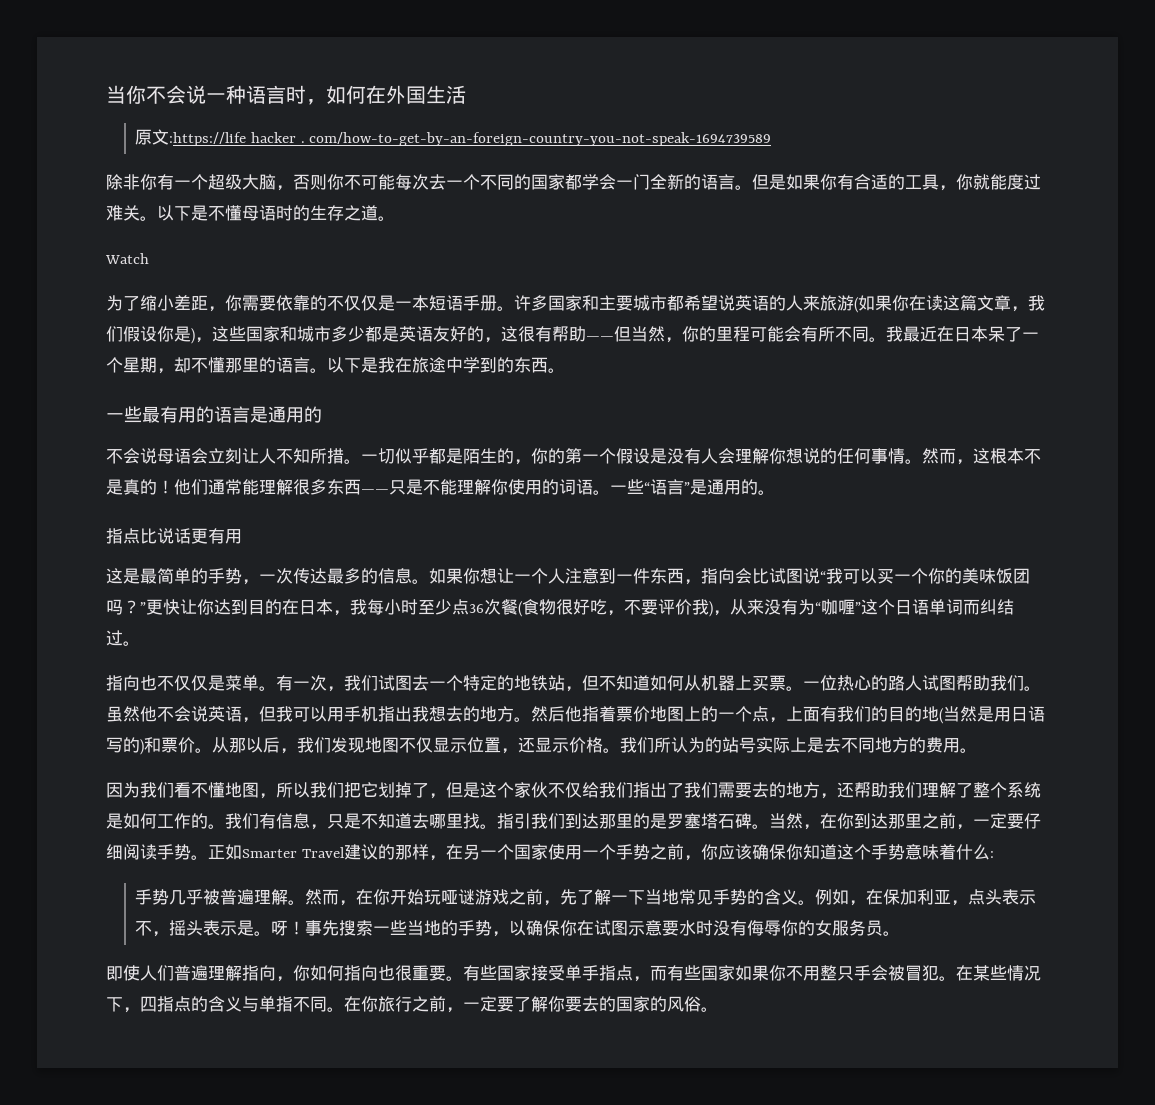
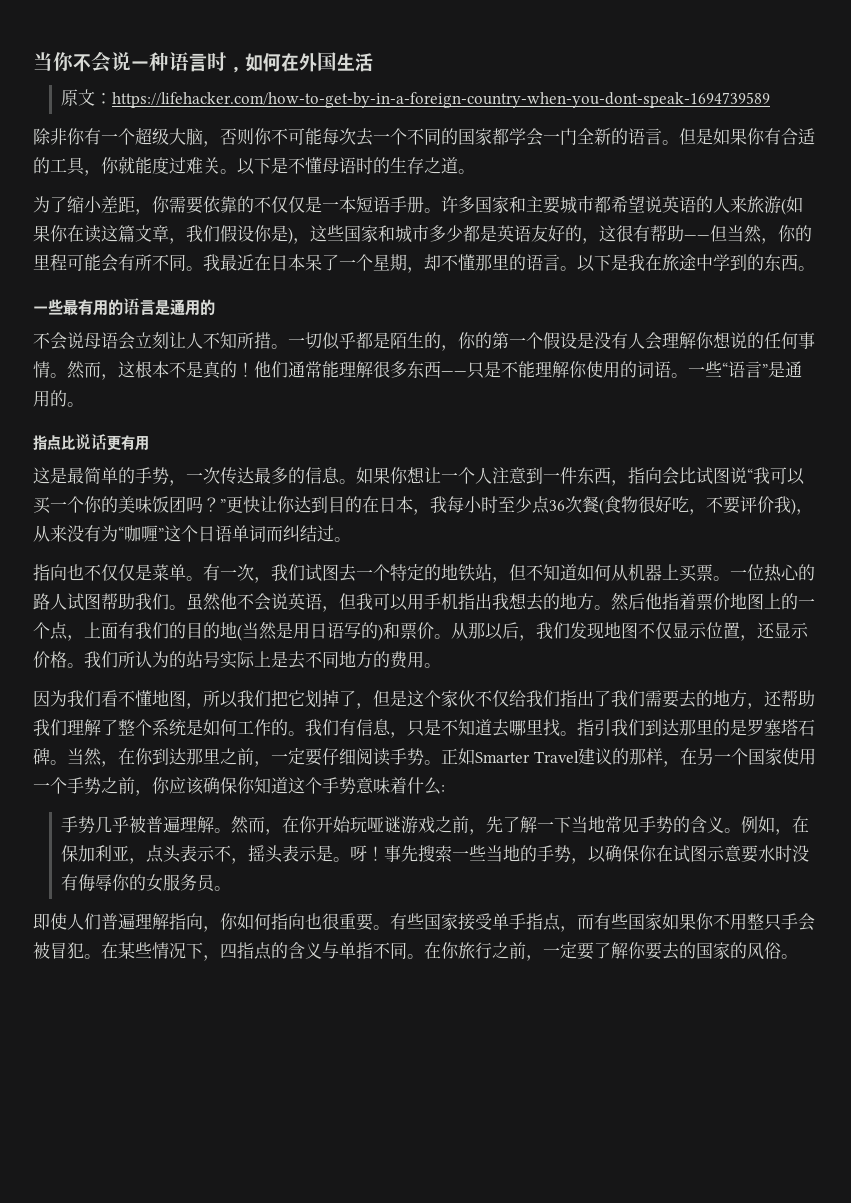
[169,132,772,146] :https://life hacker . com/how-to-get-by-an-foreign-country-you-not-speak-1694739589 -> [95,92,771,108] ：https://lifehacker.com/how-to-get-by-in-a-foreign-country-when-you-dont-speak-1694739589
[105,253,149,264] // Watch -> (475, 171) none

